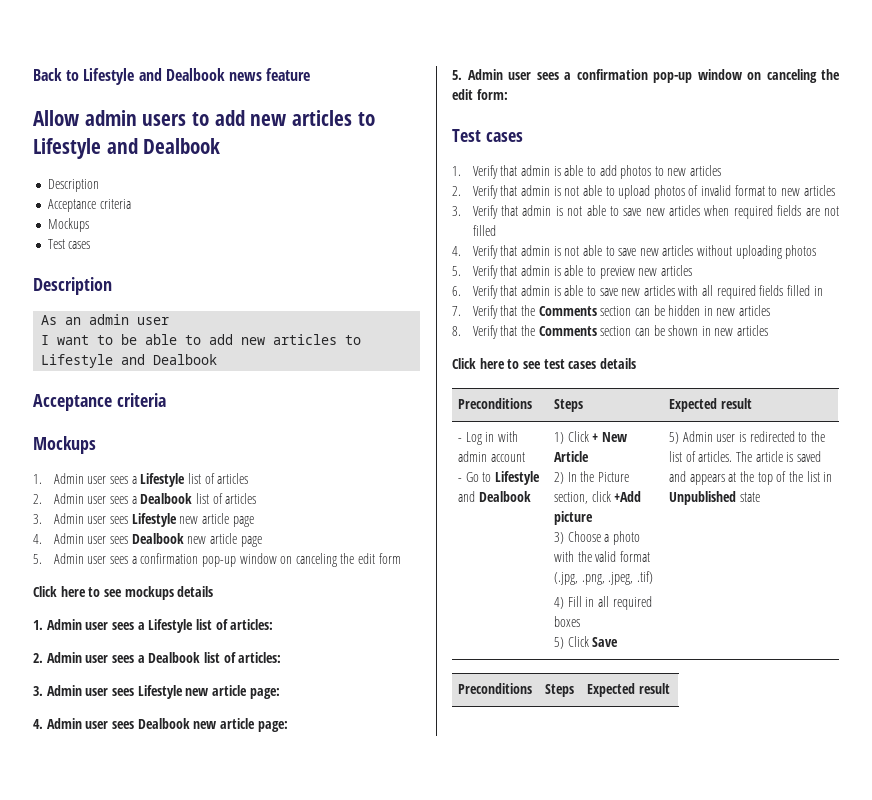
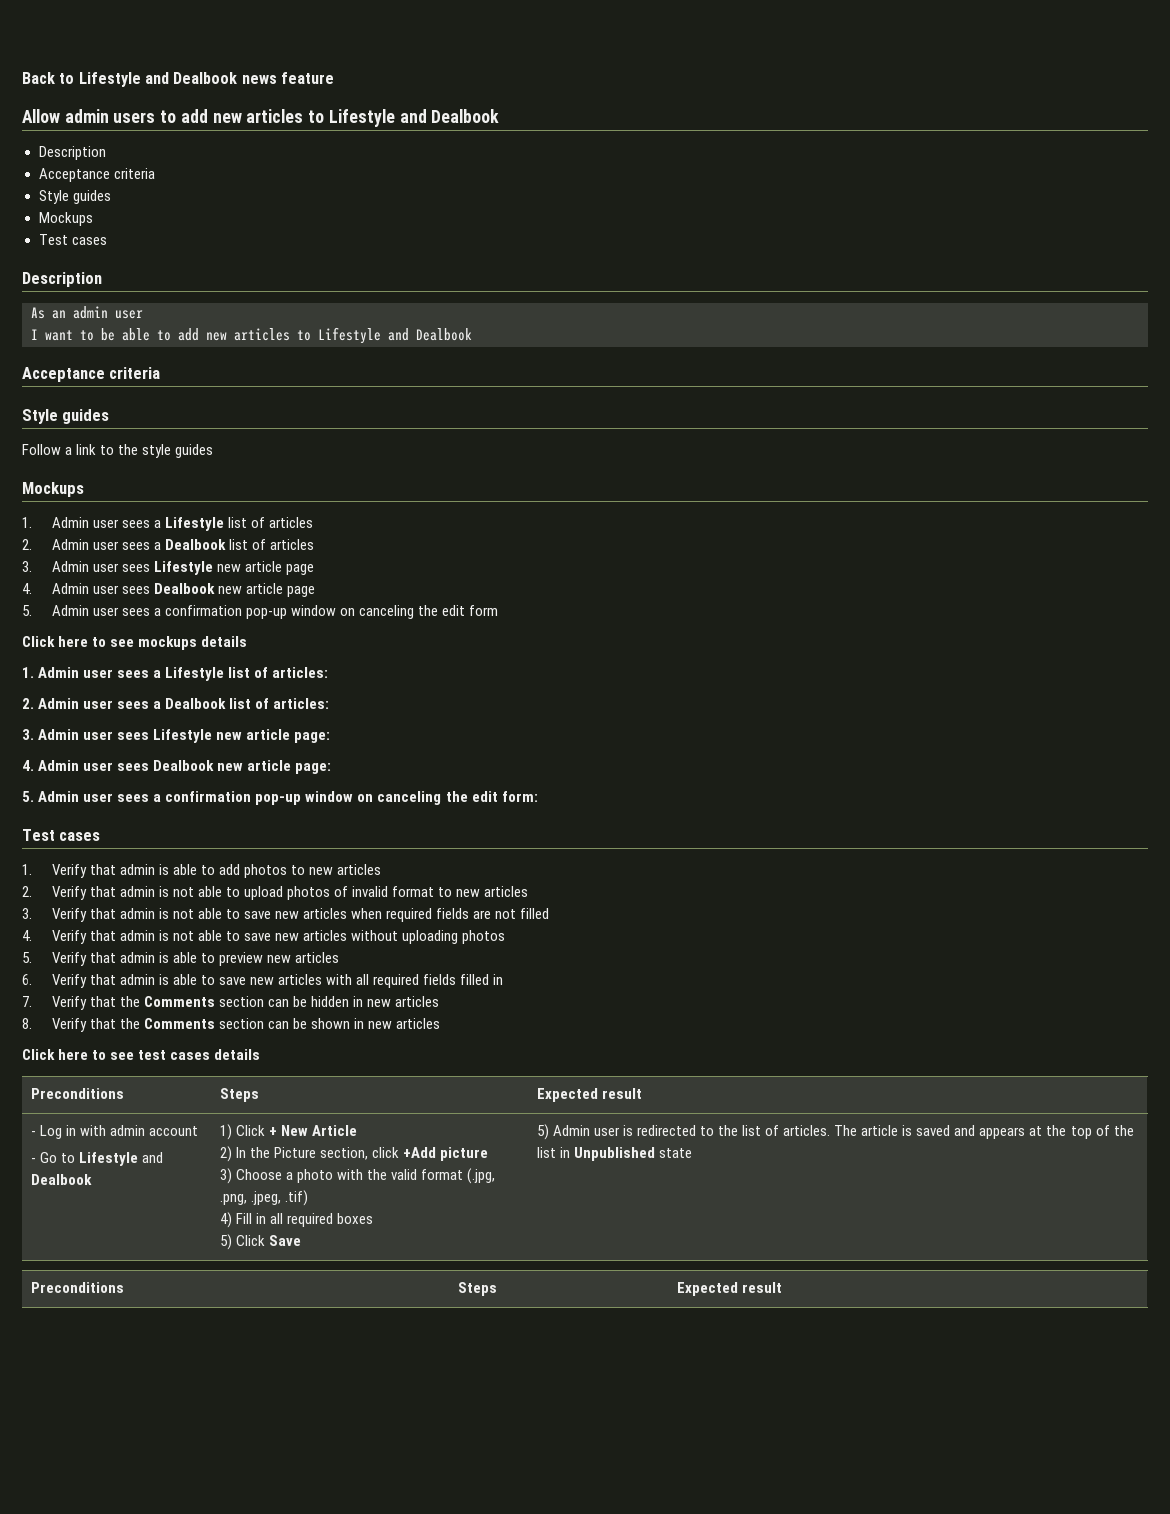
(131, 204) none -> [38,190,111,204] // Style guides
(166, 400) none -> [22,409,110,424] [22,444,214,458] // Style guides // Follow a link to the style guides

